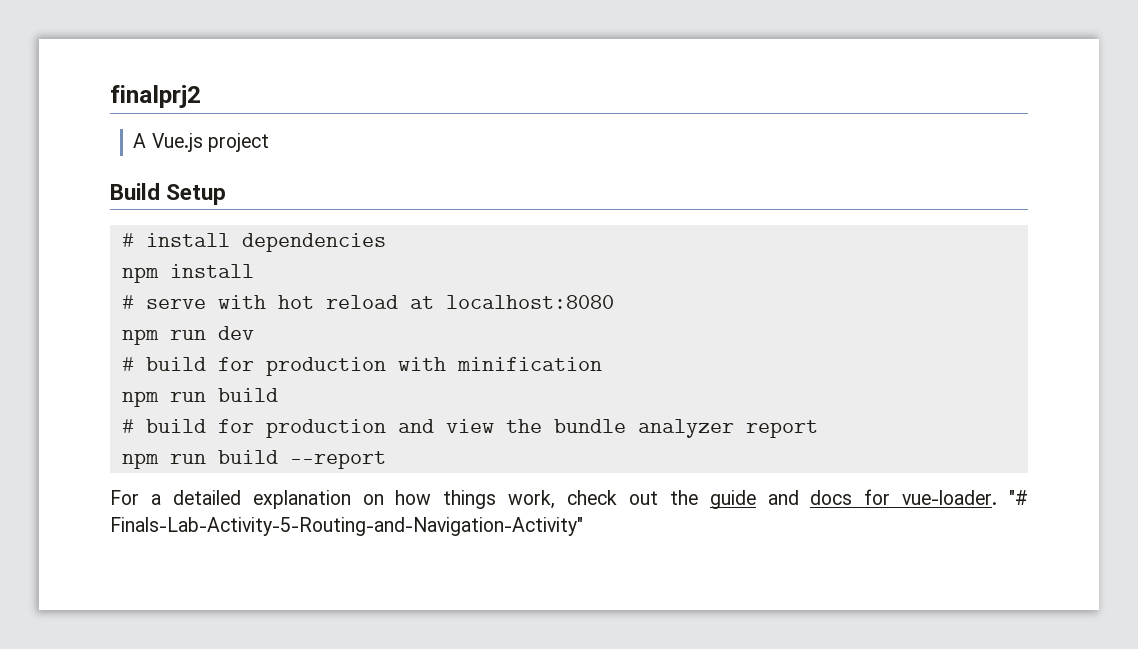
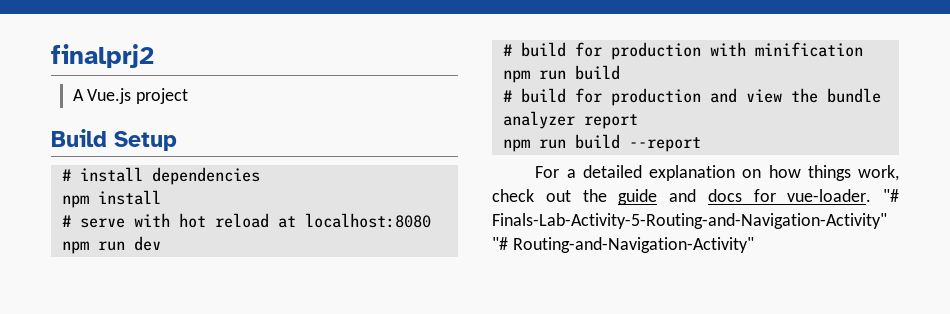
(583, 526) none -> [492,237,754,253] "# Routing-and-Navigation-Activity"

